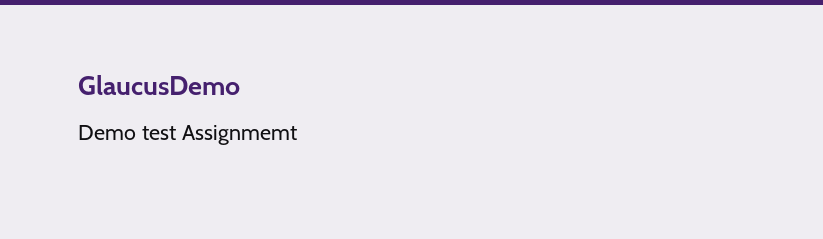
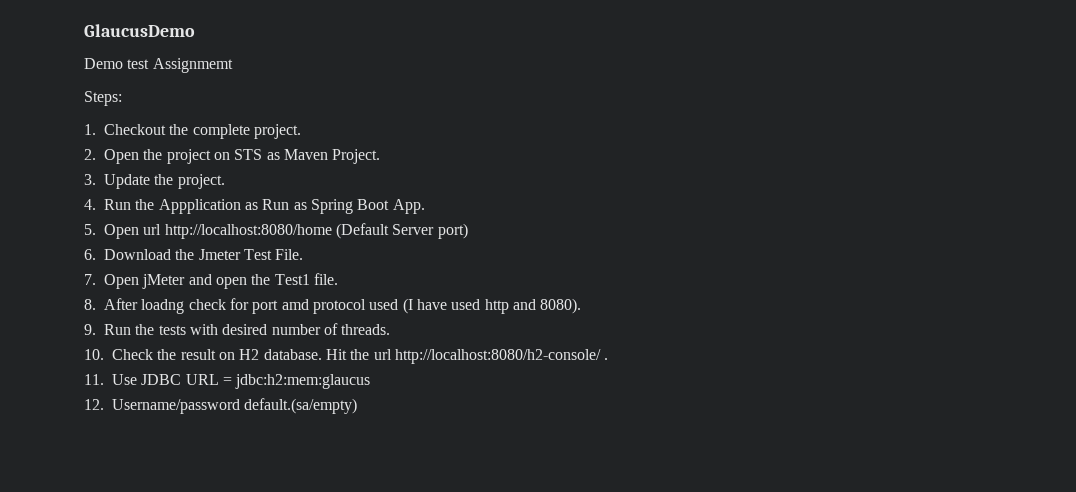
(297, 135) none -> [84,91,122,106] [84,124,301,139] [84,149,381,164] [84,174,225,189] [84,199,425,214] [84,223,468,239] [84,249,304,260] [84,273,338,289] [84,298,582,314] [84,323,391,335] [84,349,609,364] [84,374,371,389] [84,398,358,414] // Steps: // 1. Checkout the complete project. // 2. Open the project on STS as Maven Project. // 3. Update the project. // 4. Run the Appplication as Run as Spring Boot App. // 5. Open url http://localhost:8080/home (Default Server port) // 6. Download the Jmeter Test File. // 7. Open jMeter and open the Test1 file. // 8. After loadng check for port amd protocol used (I have used http and 8080). // 9. Run the tests with desired number of threads. // 10. Check the result on H2 database. Hit the url http://localhost:8080/h2-console/ . // 11. Use JDBC URL = jdbc:h2:mem:glaucus // 12. Username/password default.(sa/empty)

